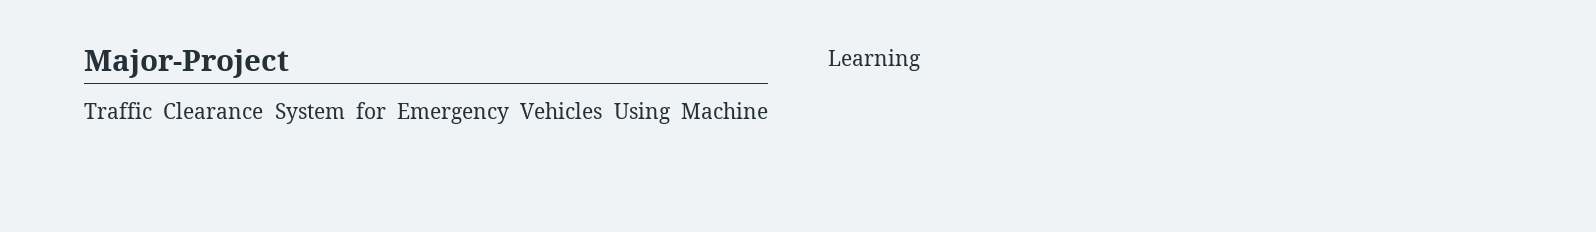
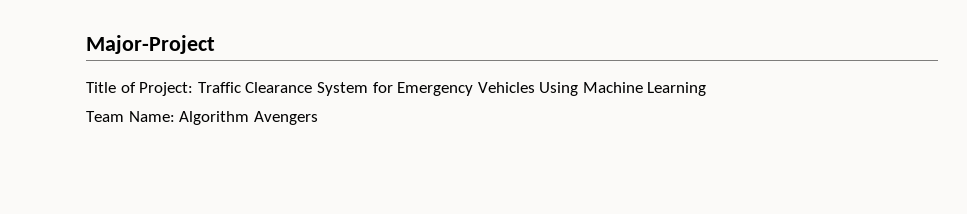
(289, 63) none -> [86,82,194,96] Title of Project:
(921, 60) none -> [86,111,318,125] // Team Name: Algorithm Avengers

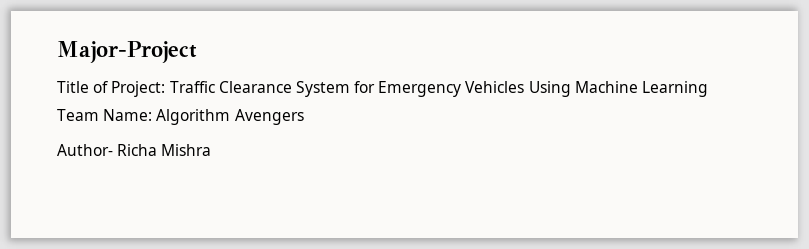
(318, 118) none -> [57,144,212,156] // Author- Richa Mishra

